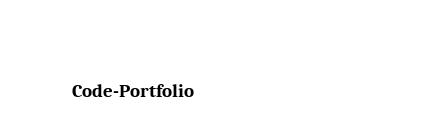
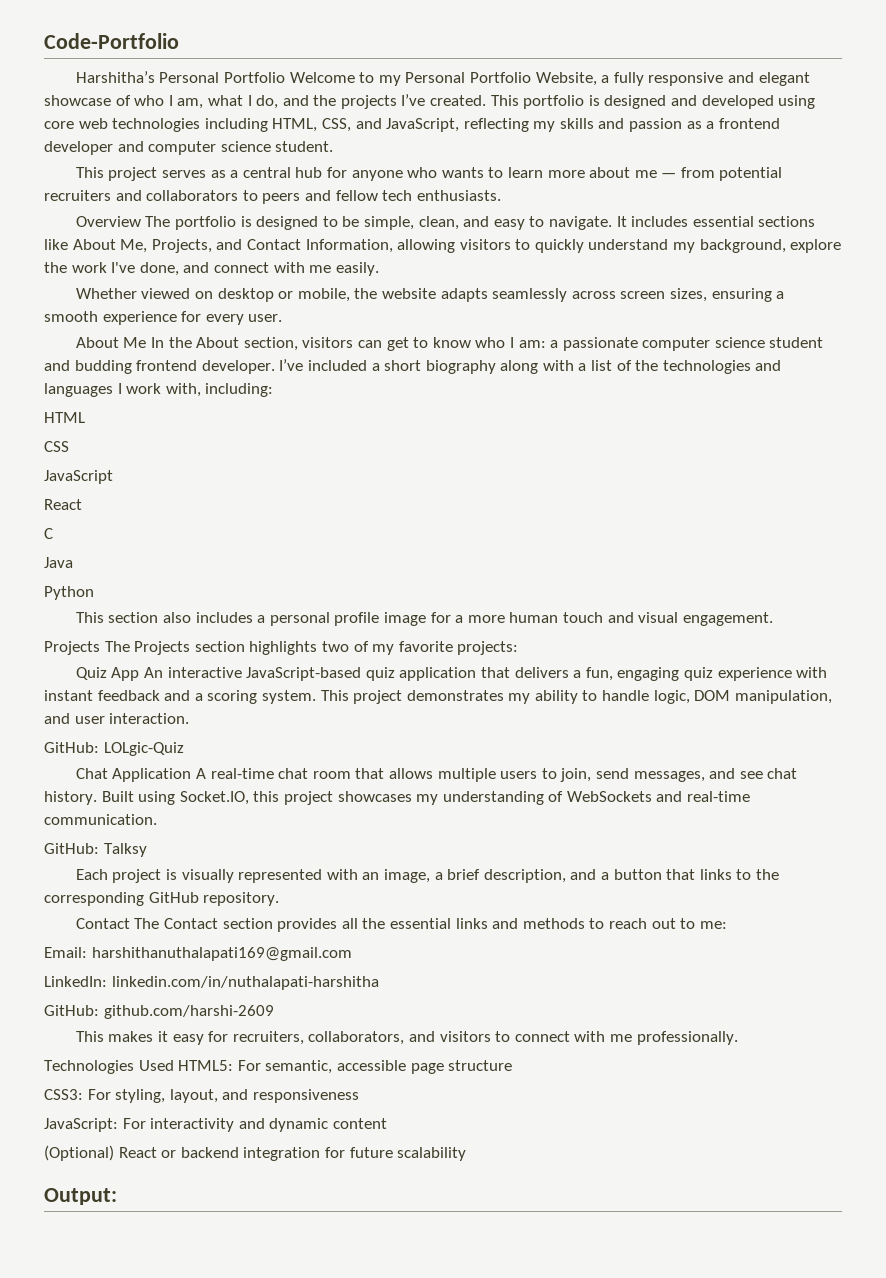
(194, 90) none -> [75,71,810,86] [44,94,816,109] [44,118,780,132] [44,141,334,155] [75,167,783,181] [44,190,501,204] [75,216,816,230] [44,239,842,253] [44,262,379,276] [75,288,785,302] [44,311,283,325] [75,337,824,351] [44,359,782,374] [44,383,274,397] [44,412,85,423] [44,441,69,452] [44,470,113,484] [44,499,82,510] [44,528,53,539] [44,557,73,568] [44,586,94,600] [75,612,773,626] [44,641,519,655] [75,667,828,681] [44,690,832,704] [44,713,190,724] [44,742,184,756] [75,768,798,782] [44,791,751,805] [44,814,157,825] [44,843,147,857] [75,869,779,883] [44,892,280,906] [75,918,727,932] [44,947,352,961] [44,976,379,990] [44,1005,274,1019] [75,1031,738,1045] [44,1060,513,1074] [44,1089,359,1103] [44,1118,387,1132] [44,1145,467,1161] [44,1188,117,1205] // Harshitha’s Personal Portfolio Welcome to my Personal Portfolio Website, a fully responsive and elegant showcase of who I am, what I do, and the projects I’ve created. This portfolio is designed and developed using core web technologies including HTML, CSS, and JavaScript, reflecting my skills and passion as a frontend developer and computer science student. // This project serves as a central hub for anyone who wants to learn more about me — from potential recruiters and collaborators to peers and fellow tech enthusiasts. // Overview The portfolio is designed to be simple, clean, and easy to navigate. It includes essential sections like About Me, Projects, and Contact Information, allowing visitors to quickly understand my background, explore the work I've done, and connect with me easily. // Whether viewed on desktop or mobile, the website adapts seamlessly across screen sizes, ensuring a smooth experience for every user. // About Me In the About section, visitors can get to know who I am: a passionate computer science student and budding frontend developer. I’ve included a short biography along with a list of the technologies and languages I work with, including: // HTML // CSS // JavaScript // React // C // Java // Python // This section also includes a personal profile image for a more human touch and visual engagement. // Projects The Projects section highlights two of my favorite projects: // Quiz App An interactive JavaScript-based quiz application that delivers a fun, engaging quiz experience with instant feedback and a scoring system. This project demonstrates my ability to handle logic, DOM manipulation, and user interaction. // GitHub: LOLgic-Quiz // Chat Application A real-time chat room that allows multiple users to join, send messages, and see chat history. Built using Socket.IO, this project showcases my understanding of WebSockets and real-time communication. // GitHub: Talksy // Each project is visually represented with an image, a brief description, and a button that links to the corresponding GitHub repository. // Contact The Contact section provides all the essential links and methods to reach out to me: // Email: harshithanuthalapati169@gmail.com // LinkedIn: linkedin.com/in/nuthalapati-harshitha // GitHub: github.com/harshi-2609 // This makes it easy for recruiters, collaborators, and visitors to connect with me professionally. // Technologies Used HTML5: For semantic, accessible page structure // CSS3: For styling, layout, and responsiveness // JavaScript: For interactivity and dynamic content // (Optional) React or backend integration for future scalability // Output:

